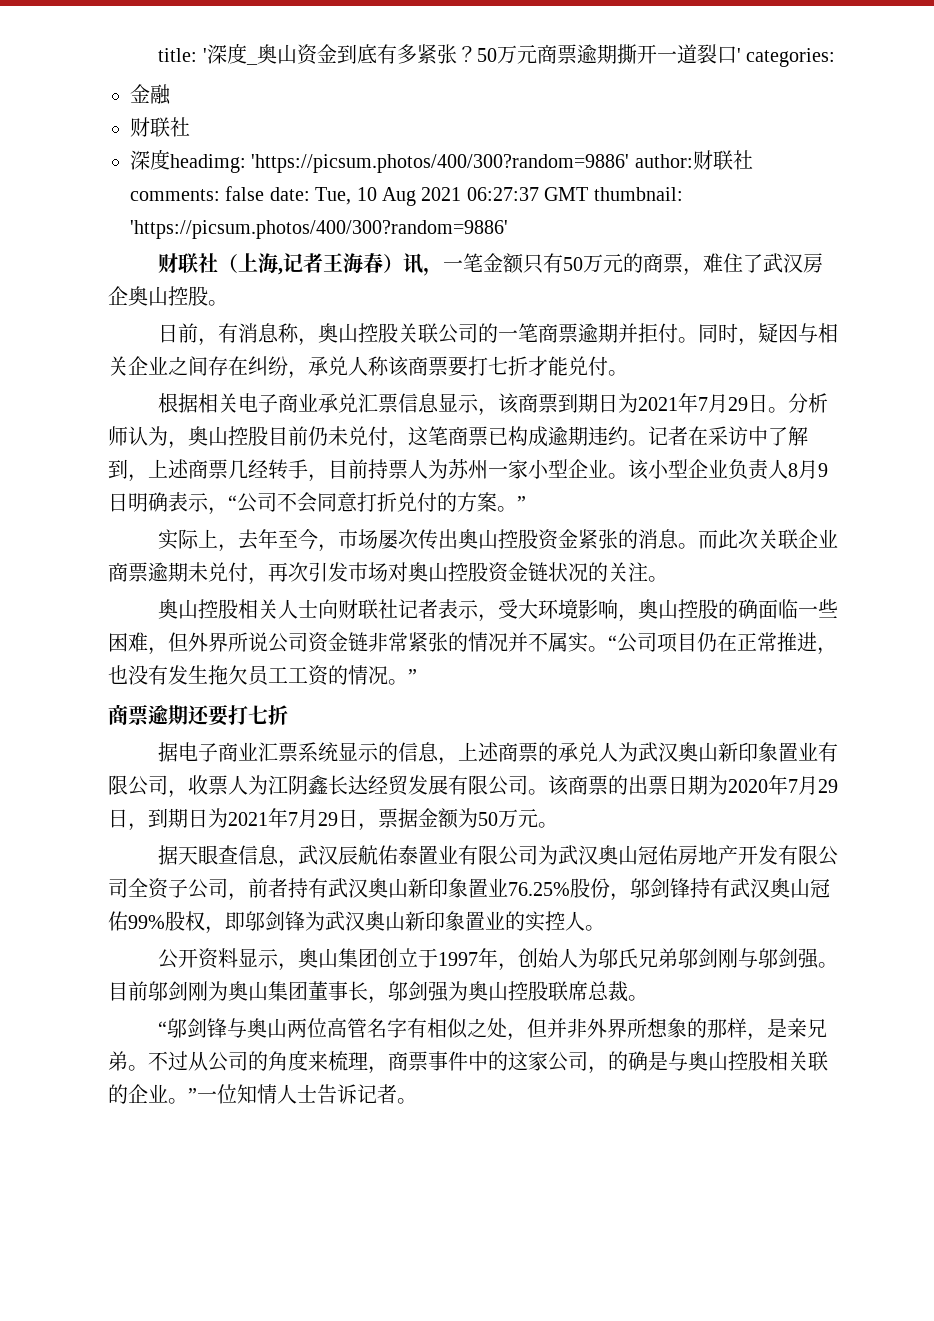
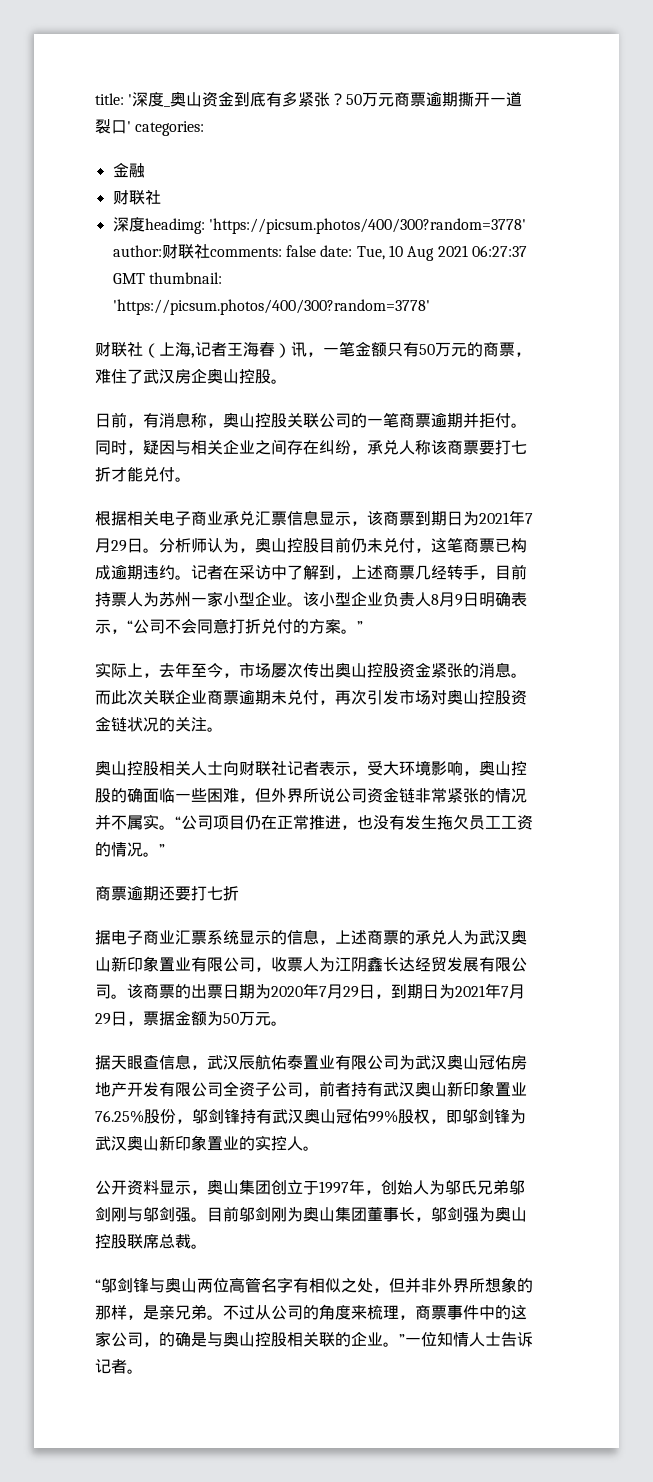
[251,154,630,173] 'https://picsum.photos/400/300?random=9886' -> [208,218,526,234] 'https://picsum.photos/400/300?random=3778'
[130,220,508,239] 'https://picsum.photos/400/300?random=9886' -> [112,299,430,315] 'https://picsum.photos/400/300?random=3778'

